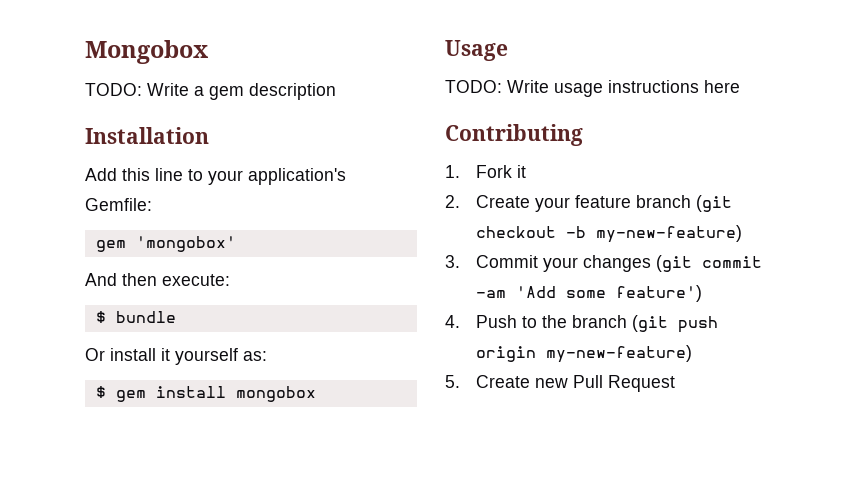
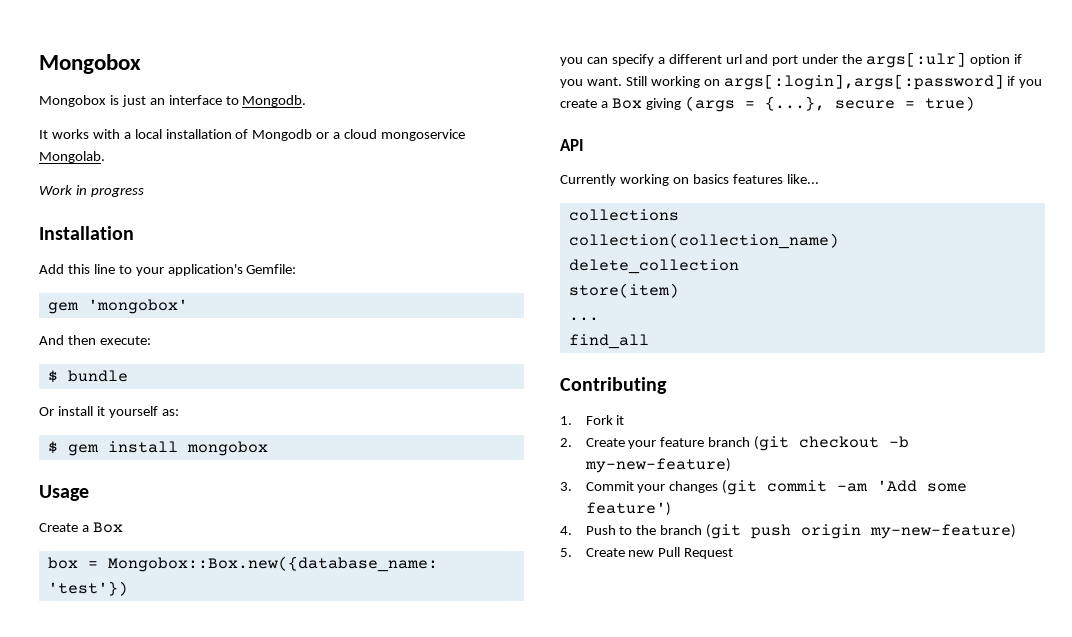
[85,83,336,100] TODO: Write a gem description -> [39,95,307,107] [39,129,466,141] [39,151,105,163] [39,185,144,197] Mongobox is just an interface to Mongodb. // It works with a local installation of Mongodb or a cloud mongoservice Mongolab. // Work in progress
[445,80,740,97] TODO: Write usage instructions here -> [39,522,123,533] [47,556,438,572] [47,581,128,596] [560,52,1022,68] [560,74,1043,90] [560,96,975,112] [560,139,584,151] [560,174,819,186] [568,209,679,221] [568,233,839,249] [568,259,739,274] [568,283,679,298] [568,317,599,321] [568,334,649,349] Create a Box // box = Mongobox::Box.new({database_name: 'test'}) // you can specify a different url and port under the args[:ulr] option if you want. Still working on args[:login],args[:password] if you create a Box giving (args = {...}, secure = true) // API // Currently working on basics features like... // collections // collection(collection_name) // delete_collection // store(item) // ... // find_all

